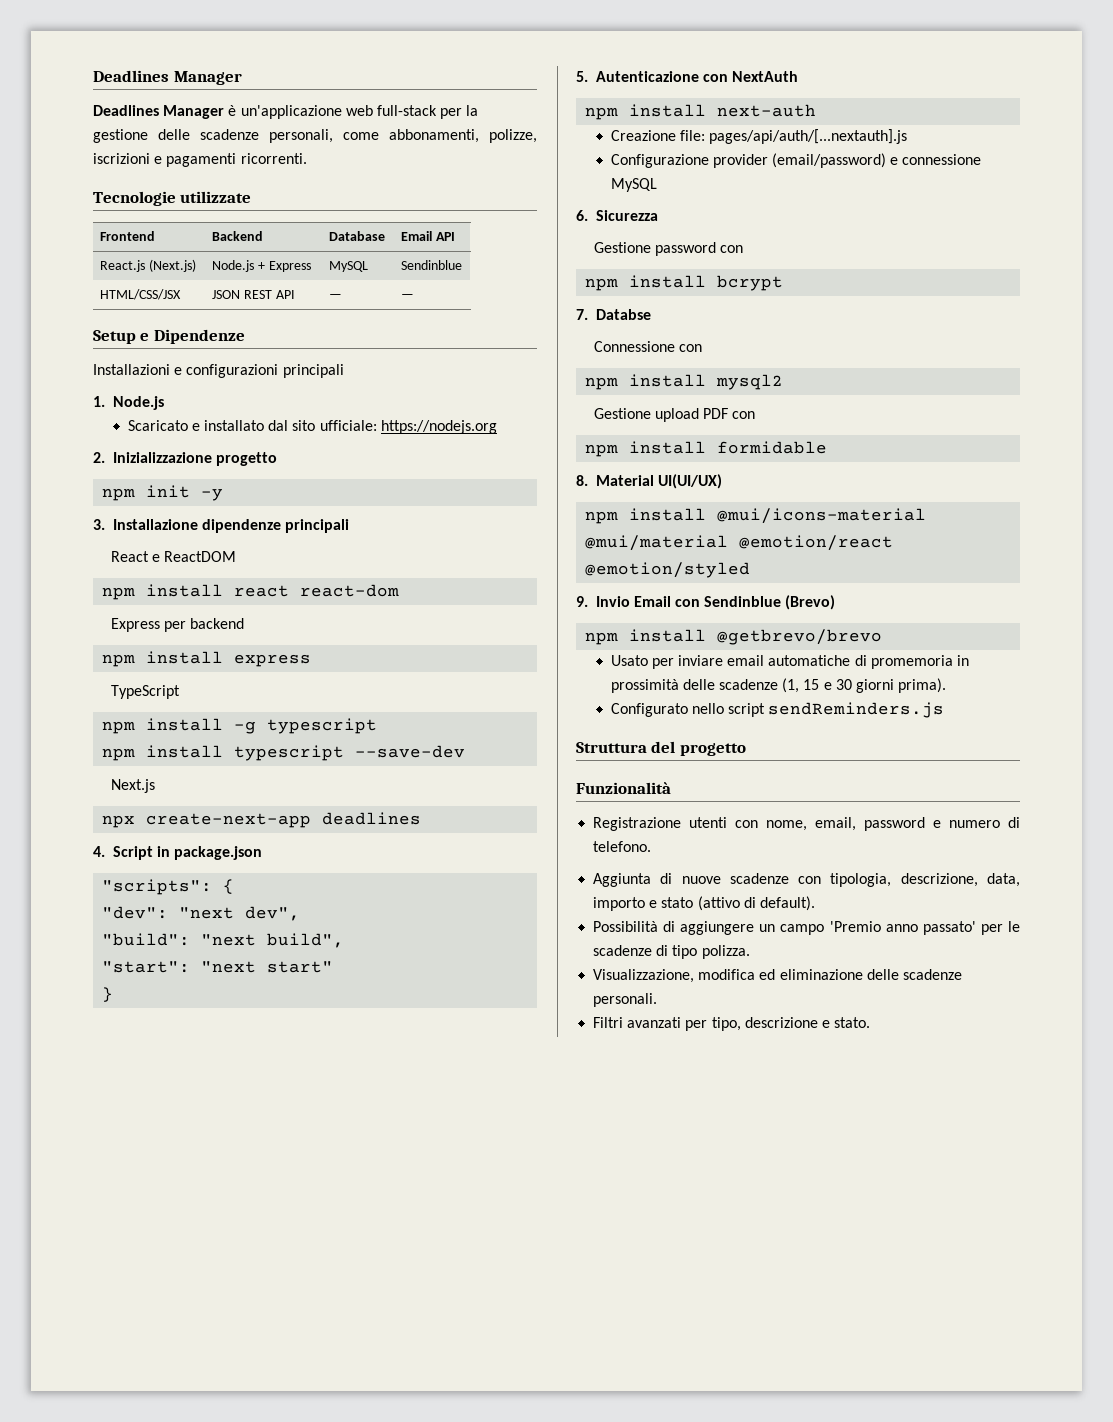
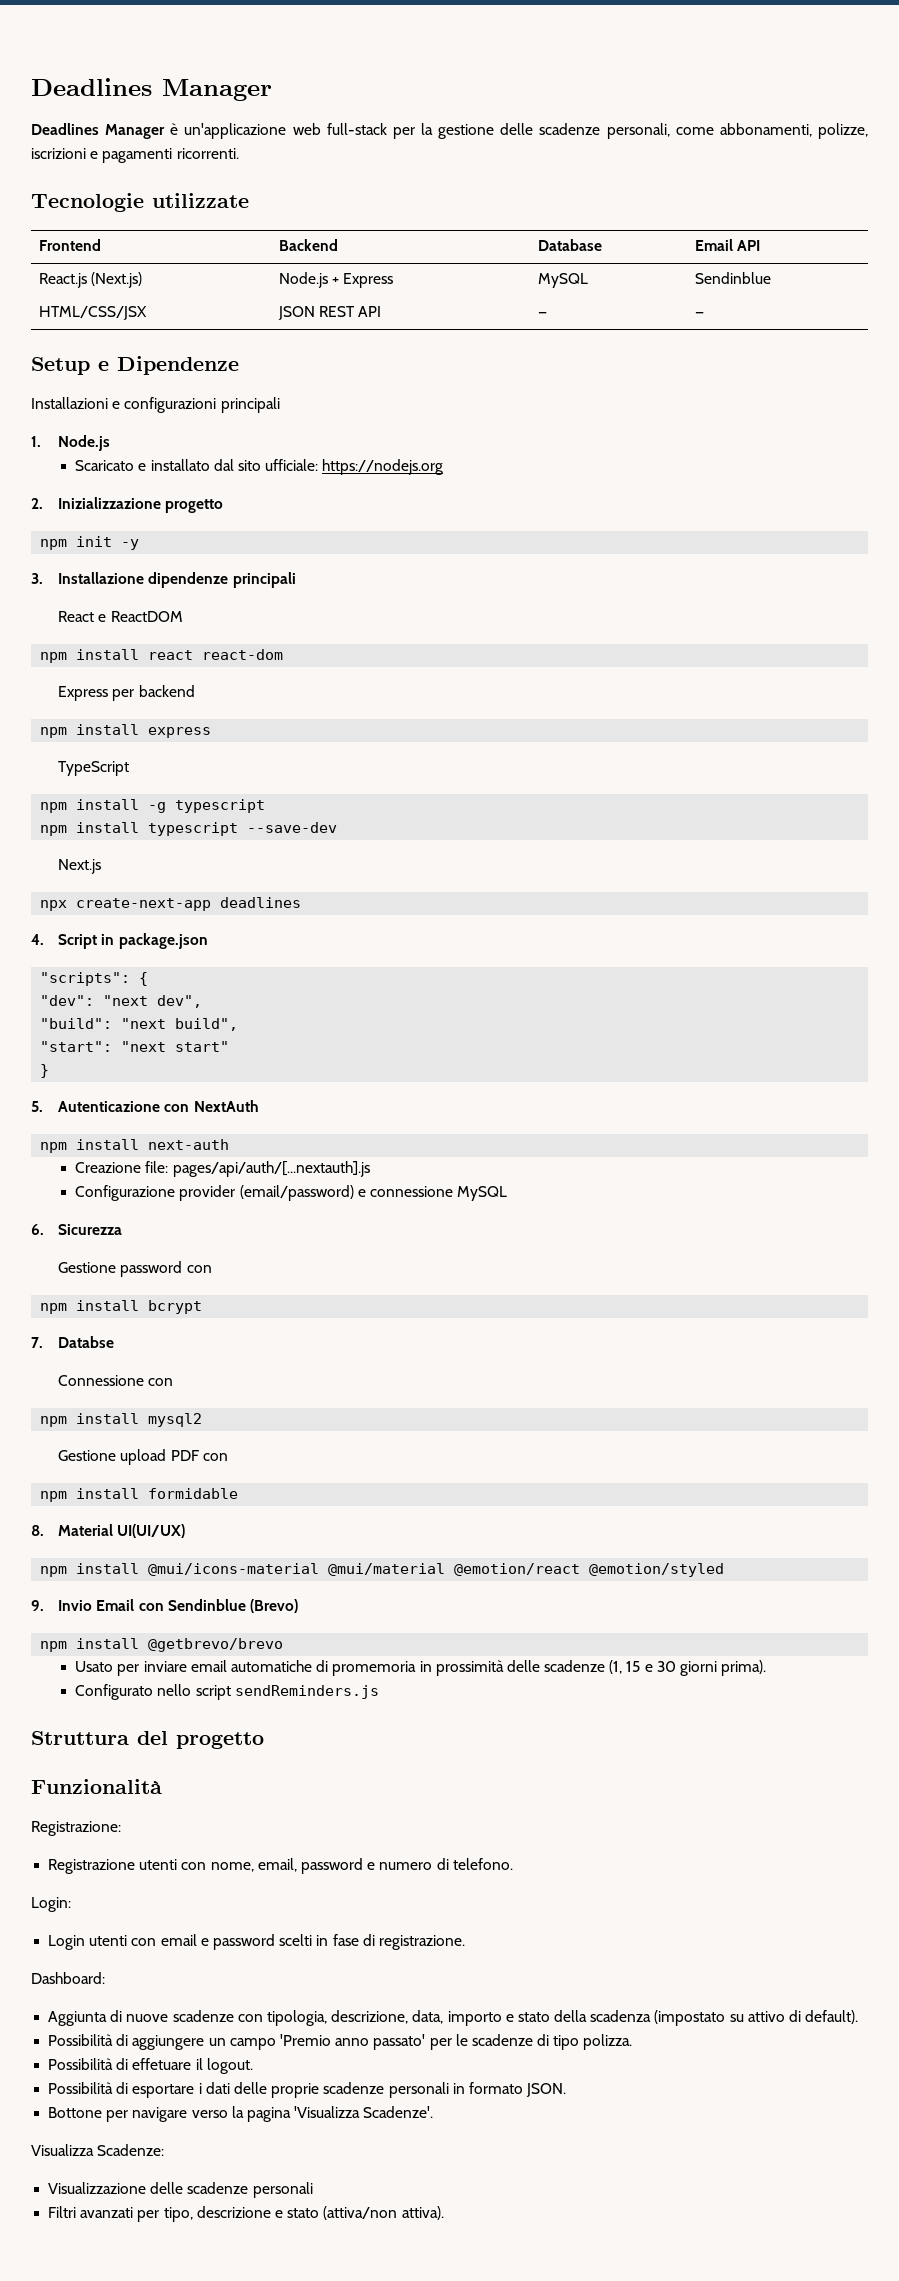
(671, 788) none -> [31,1821,121,1836] // Registrazione:
(652, 846) none -> [31,1897,71,1912] [48,1934,465,1950] [31,1972,105,1984] // Login: // Login utenti con email e password scelti in fase di registrazione. // Dashboard:
[697,896,740,911] (attivo -> [554,2010,785,2026] della scadenza (impostato su attivo
[593,969,962,983] [593,993,658,1007] Visualizzazione, modifica ed eliminazione delle scadenze personali. -> [48,2058,253,2074] [48,2082,567,2098] [48,2106,434,2122] [31,2144,165,2156] [48,2182,313,2198] Possibilità di effetuare il logout. // Possibilità di esportare i dati delle proprie scadenze personali in formato JSON. // Bottone per navigare verso la pagina 'Visualizza Scadenze'. // Visualizza Scadenze: // Visualizzazione delle scadenze personali
[834,1017,871,1028] stato. -> [287,2206,444,2220] stato (attiva/non attiva).

